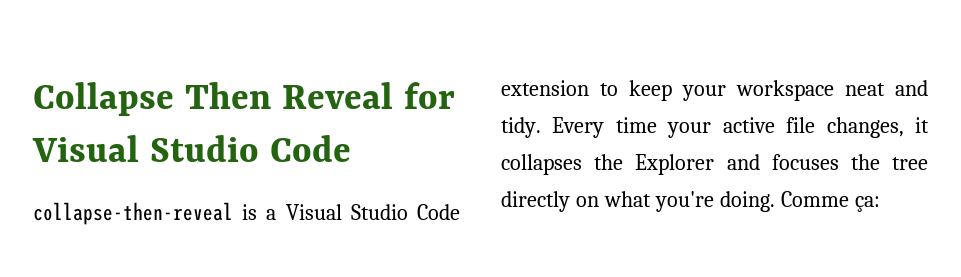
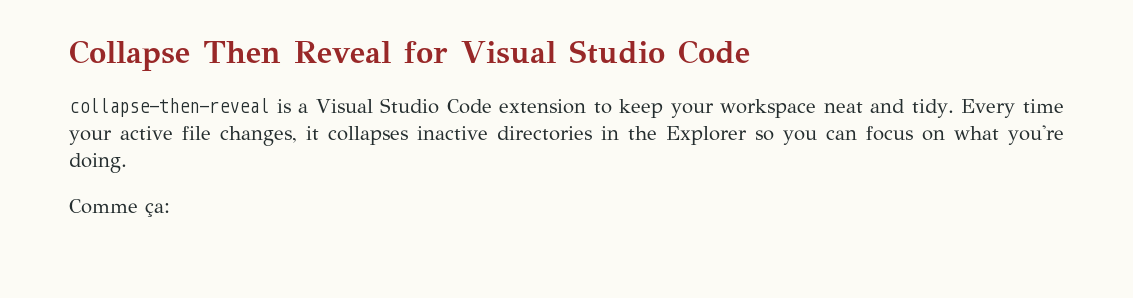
[594,154,928,175] [501,191,570,212] the Explorer and focuses the tree directly -> [417,126,913,145] inactive directories in the Explorer so you can focus
(775, 201) none -> (127, 163) //

